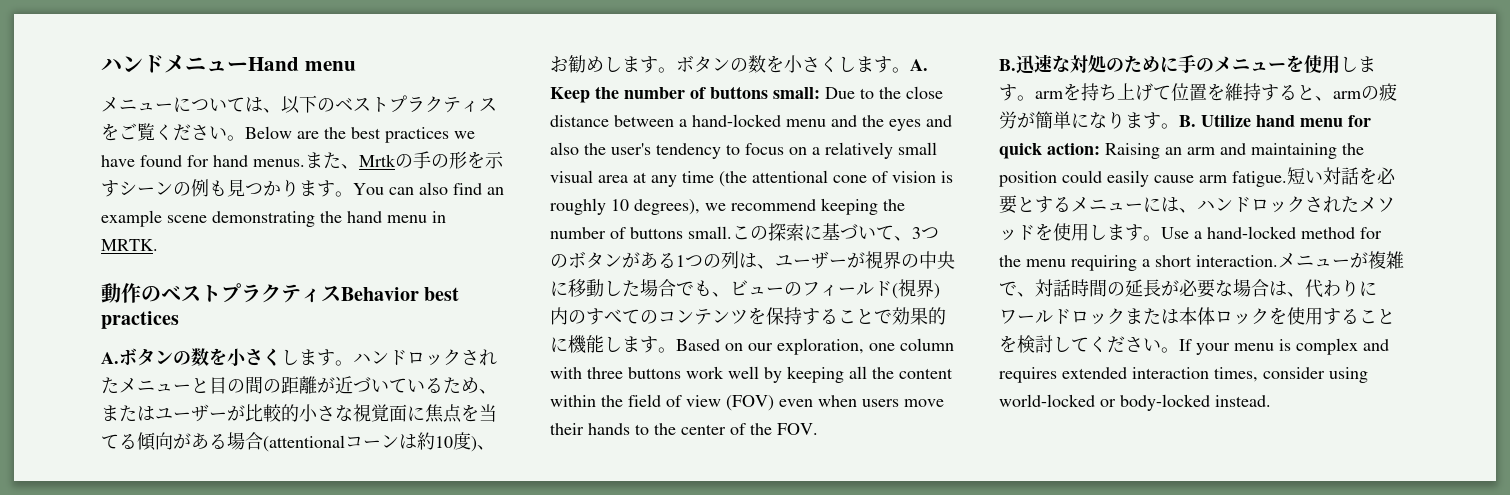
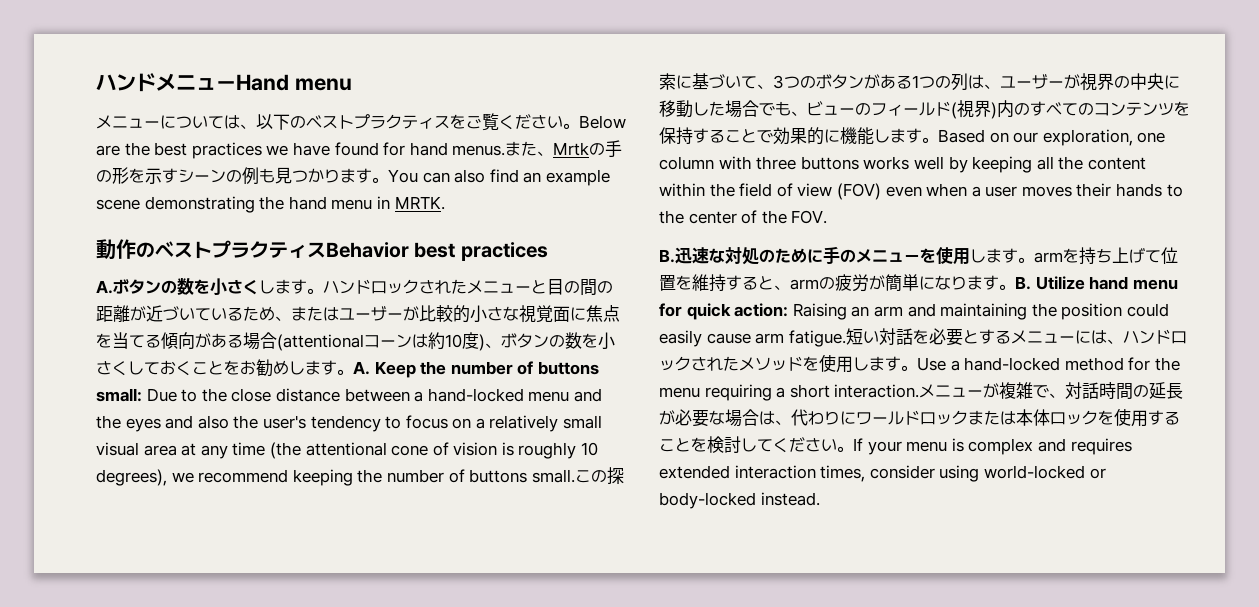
[550,55,856,73] お勧めします。ボタンの数を小さくし -> [501,332,615,350] [96,359,305,377] ボタンの数を小さくしておくことをお勧めし
[686,366,724,379] work -> [863,156,910,170] works
[862,399,944,407] users move -> [971,186,1072,197] a user moves

